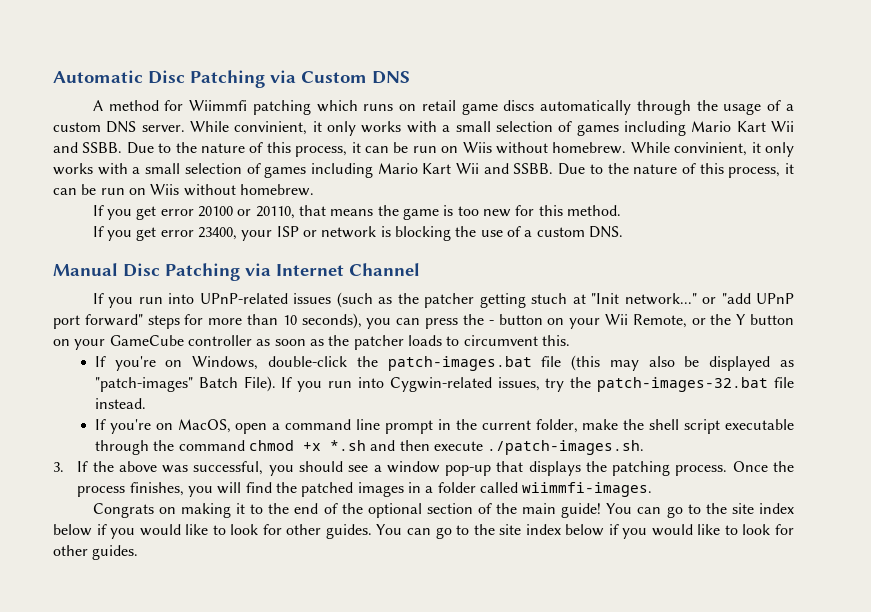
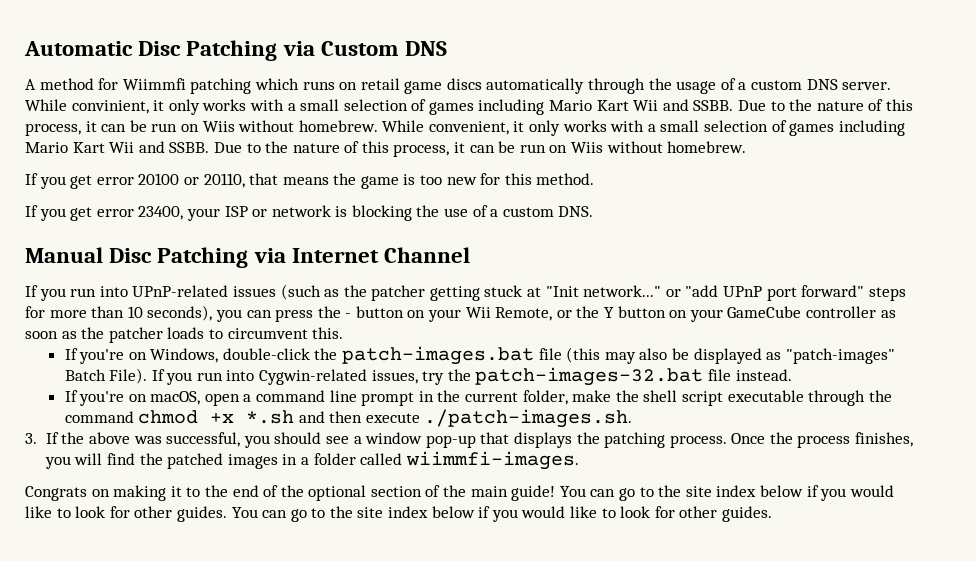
[674,142,748,156] convinient, -> [428,121,509,135] convenient,
[531,293,568,304] stuch -> [484,285,523,297] stuck
[177,419,231,433] MacOS, -> [150,391,201,405] macOS,

